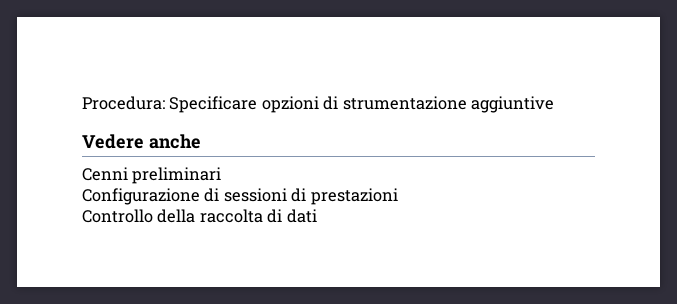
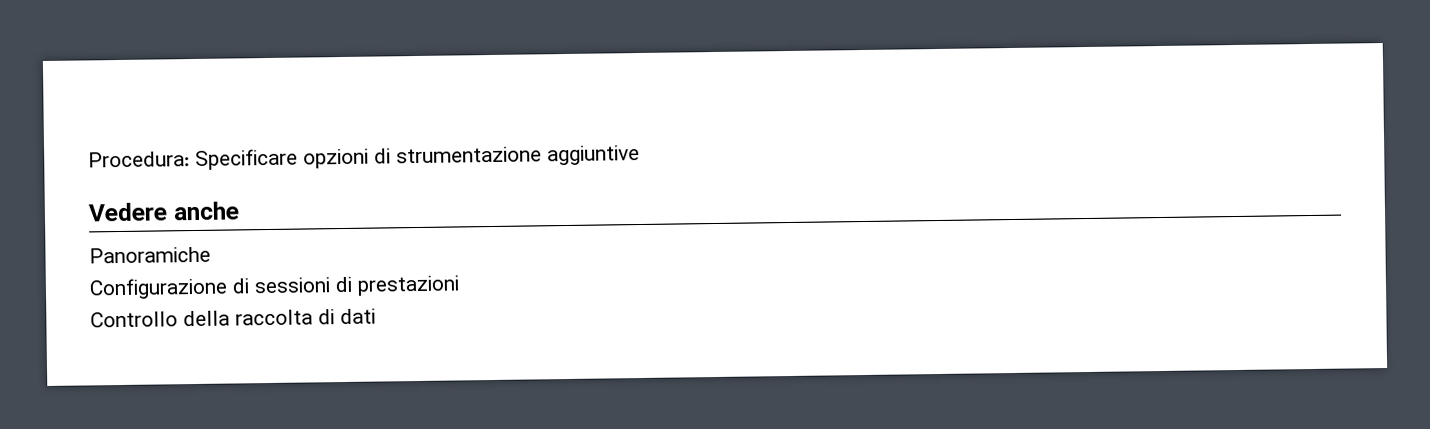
[82,167,222,184] Cenni preliminari -> [89,246,211,264] Panoramiche

